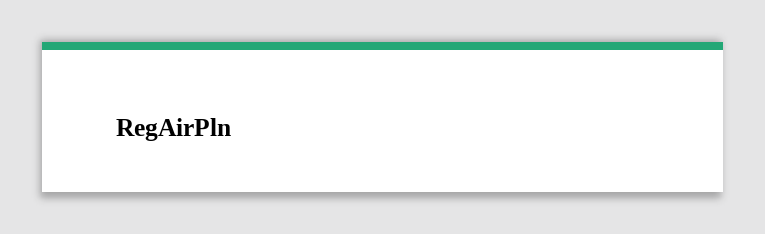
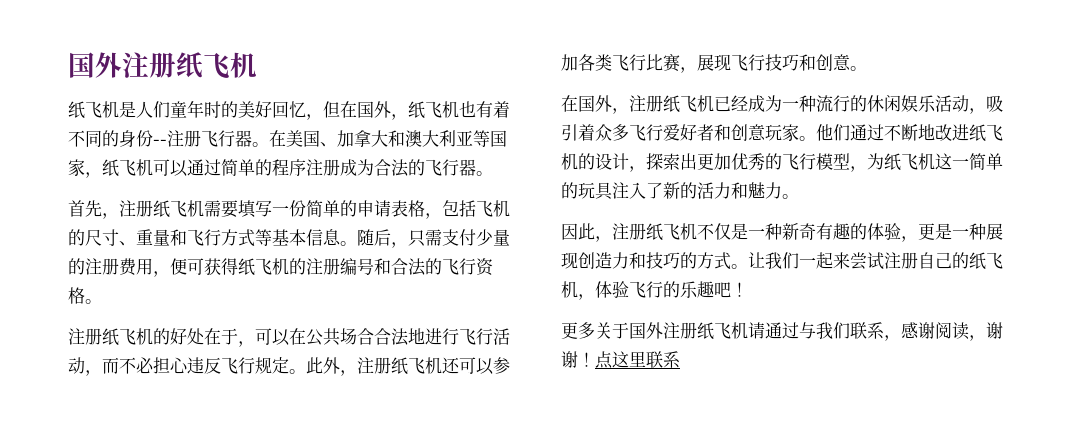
[116,118,231,141] RegAirPln -> [68,52,257,79] [68,100,510,120] [68,130,507,147] [68,159,493,178] [68,200,510,219] [68,229,510,248] [68,258,494,277] [68,287,102,304] [68,328,510,347] [68,357,510,376] [561,54,867,73] [561,94,1003,114] [561,124,1003,142] [561,153,1003,172] [561,182,799,200] [561,223,1003,242] [561,252,1003,270] [561,281,748,300] [561,322,1003,341] [561,351,680,369] 国外注册纸飞机 // 纸飞机是人们童年时的美好回忆，但在国外，纸飞机也有着不同的身份--注册飞行器。在美国、加拿大和澳大利亚等国家，纸飞机可以通过简单的程序注册成为合法的飞行器。 // 首先，注册纸飞机需要填写一份简单的申请表格，包括飞机的尺寸、重量和飞行方式等基本信息。随后，只需支付少量的注册费用，便可获得纸飞机的注册编号和合法的飞行资格。 // 注册纸飞机的好处在于，可以在公共场合合法地进行飞行活动，而不必担心违反飞行规定。此外，注册纸飞机还可以参加各类飞行比赛，展现飞行技巧和创意。 // 在国外，注册纸飞机已经成为一种流行的休闲娱乐活动，吸引着众多飞行爱好者和创意玩家。他们通过不断地改进纸飞机的设计，探索出更加优秀的飞行模型，为纸飞机这一简单的玩具注入了新的活力和魅力。 // 因此，注册纸飞机不仅是一种新奇有趣的体验，更是一种展现创造力和技巧的方式。让我们一起来尝试注册自己的纸飞机，体验飞行的乐趣吧！ // 更多关于国外注册纸飞机请通过与我们联系，感谢阅读，谢谢！点这里联系

